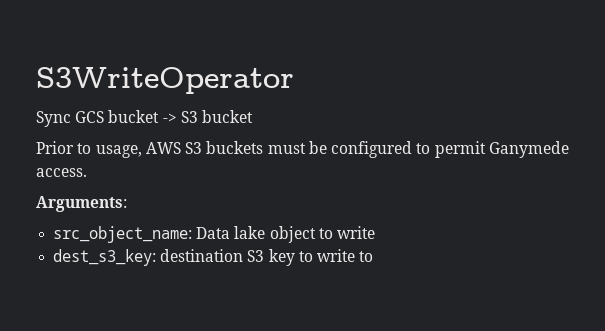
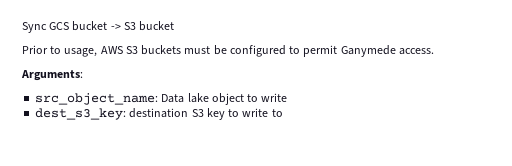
[36,67,294,94] S3WriteOperator // -> (22, 27) none

